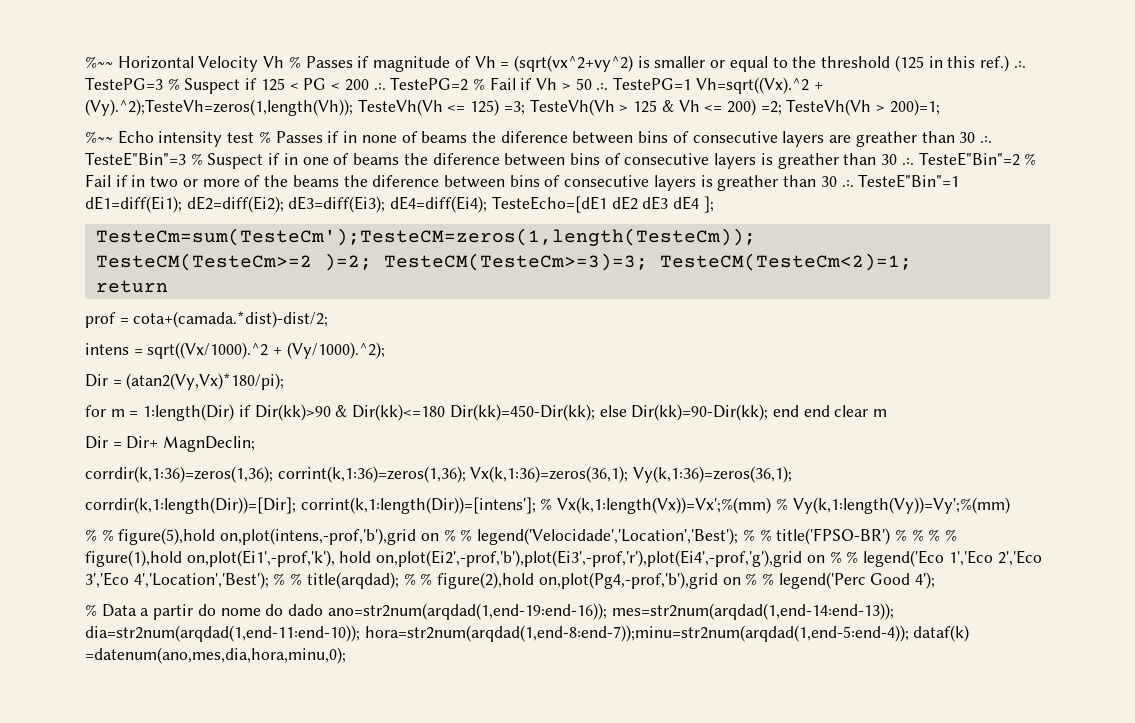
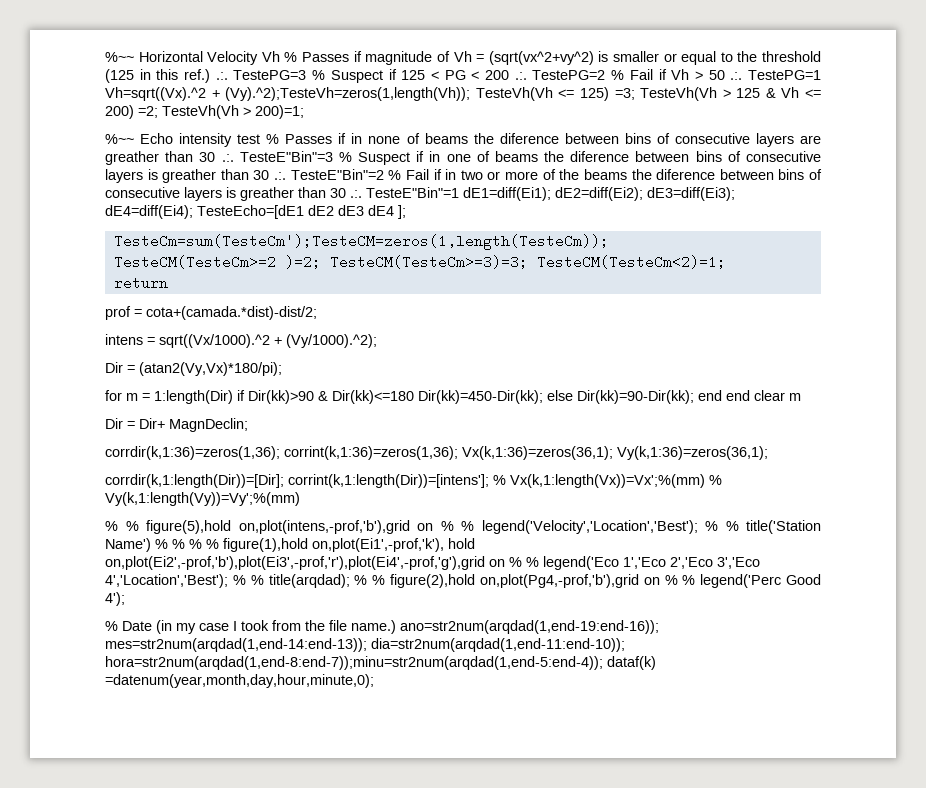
[477,528,891,545] legend('Velocidade','Location','Best'); % % title('FPSO-BR') -> [481,520,821,534] [105,538,151,552] legend('Velocity','Location','Best'); % % title('Station Name')
[101,604,324,620] Data a partir do nome do dado -> [122,620,396,634] Date (in my case I took from the file name.)
[85,647,346,664] =datenum(ano,mes,dia,hora,minu,0); -> [105,674,374,688] =datenum(year,month,day,hour,minute,0);

